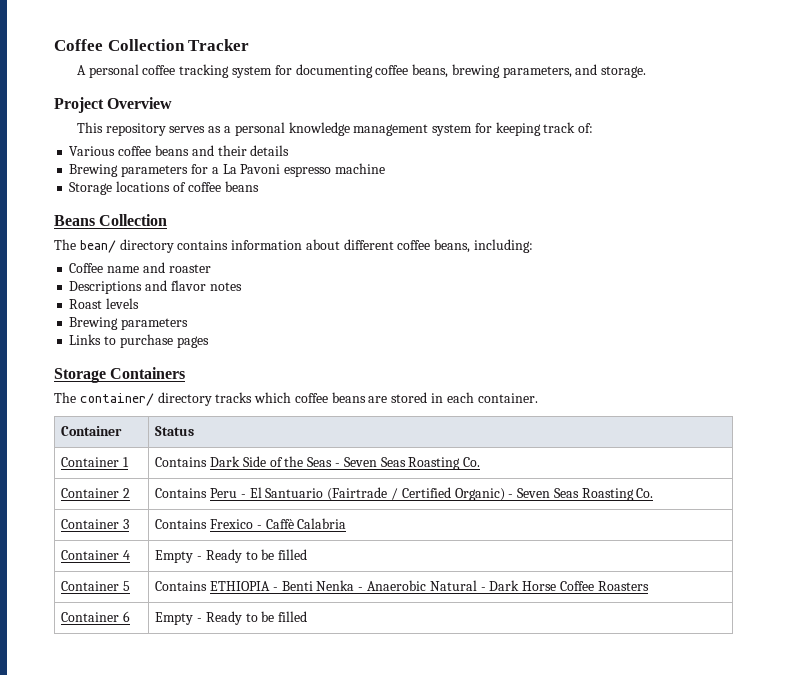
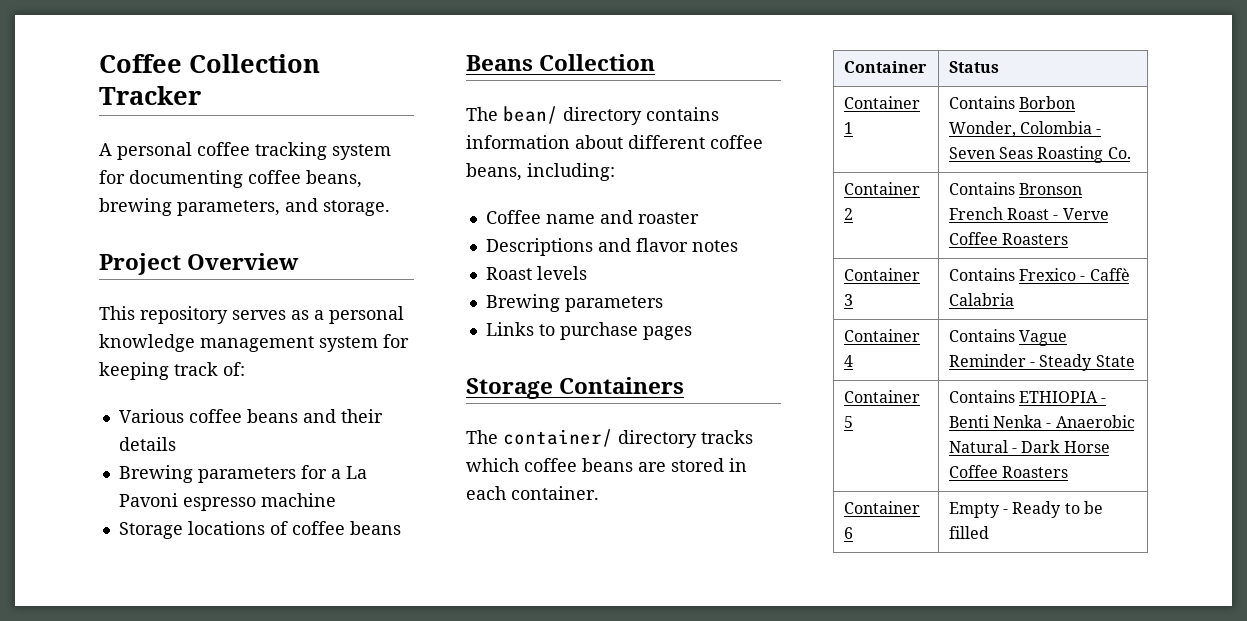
[210,456,333,467] Dark Side of the Seas -> [1018,96,1075,109] [948,121,1092,137] Borbon Wonder, Colombia
[210,487,654,501] Peru - El Santuario (Fairtrade / Certified Organic) - Seven Seas Roasting Co. -> [1018,183,1082,195] [948,207,1109,220] [948,232,1068,245] Bronson French Roast - Verve Coffee Roasters
[155,549,308,563] Empty - Ready to be filled -> [948,329,1067,346] [948,354,1135,371] Contains Vague Reminder - Steady State

